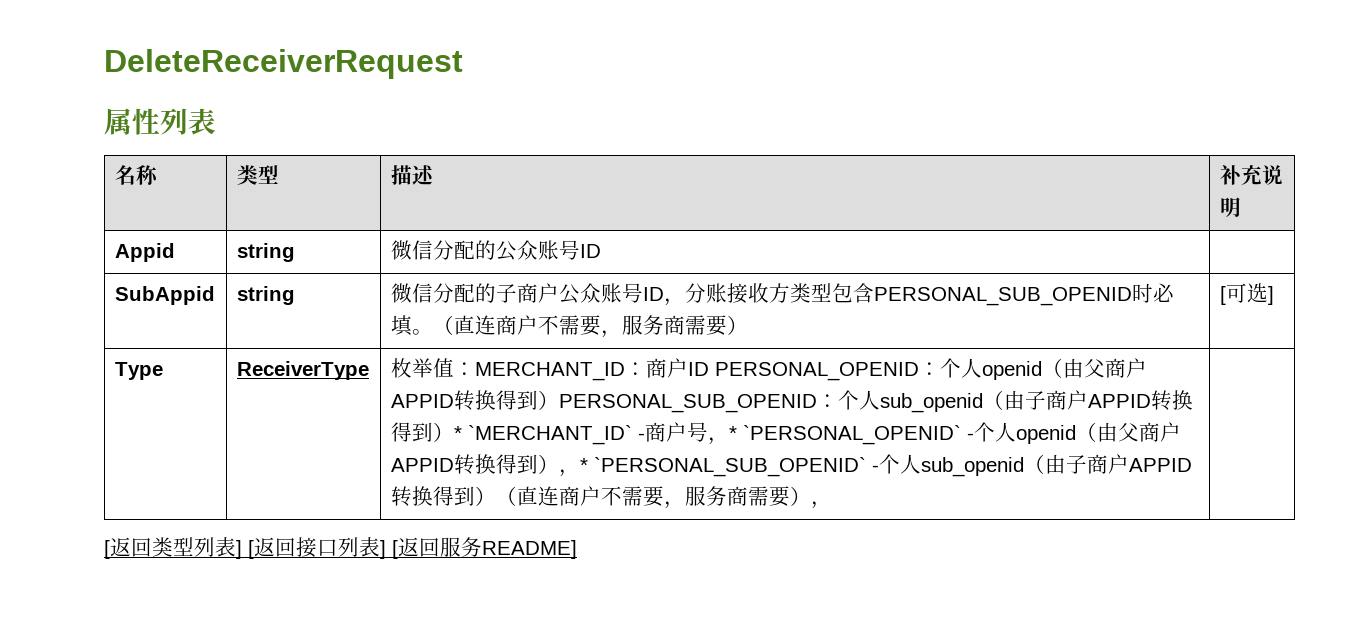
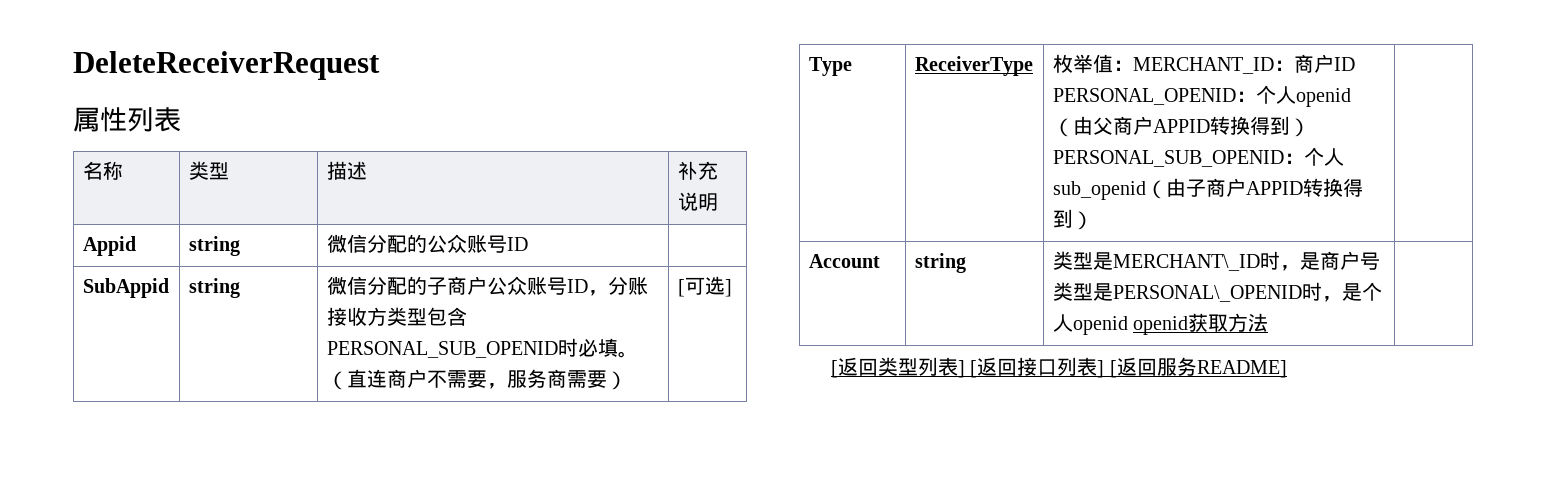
[453,422,1181,445] [390,454,1192,477] [390,486,832,509] * `MERCHANT_ID` -商户号，* `PERSONAL_OPENID` -个人openid（由父商户APPID转换得到），* `PERSONAL_SUB_OPENID` -个人sub_openid（由子商户APPID转换得到）（直连商户不需要，服务商需要）， -> [808,254,880,268] [914,253,966,273] [1052,251,1380,271] [1052,282,1382,302] [1052,313,1268,335] | // Account | string | 类型是MERCHANT\_ID时，是商户号类型是PERSONAL\_OPENID时，是个人openid openid获取方法

